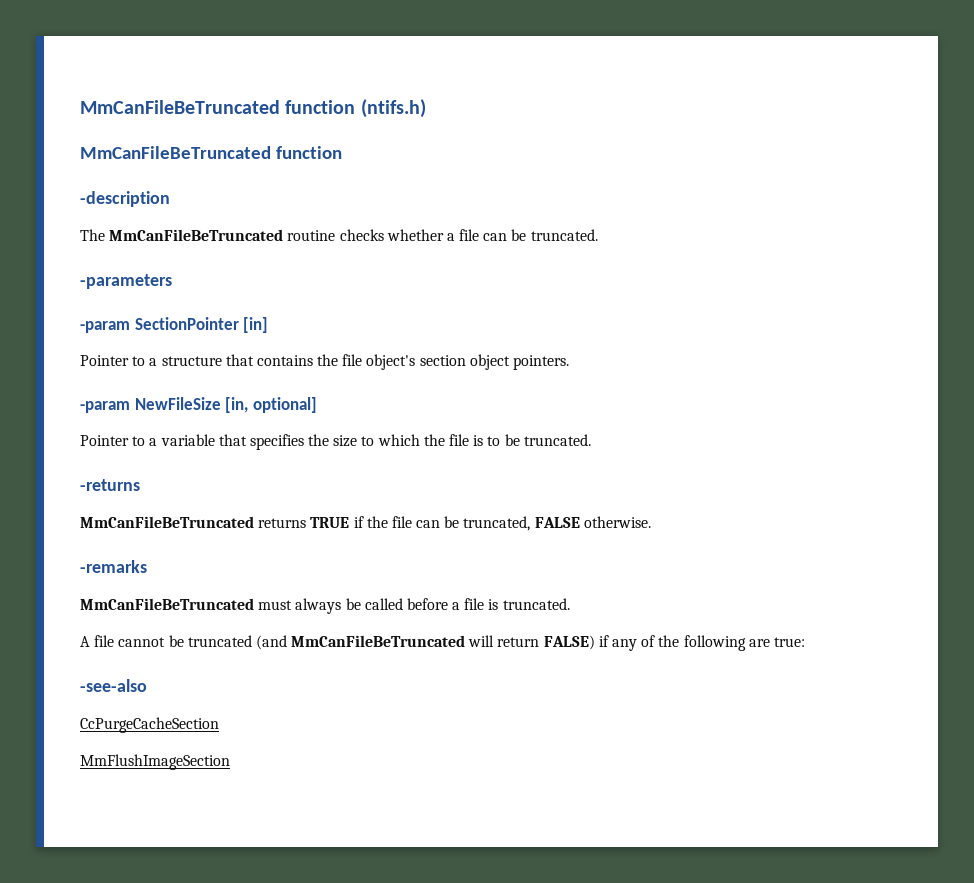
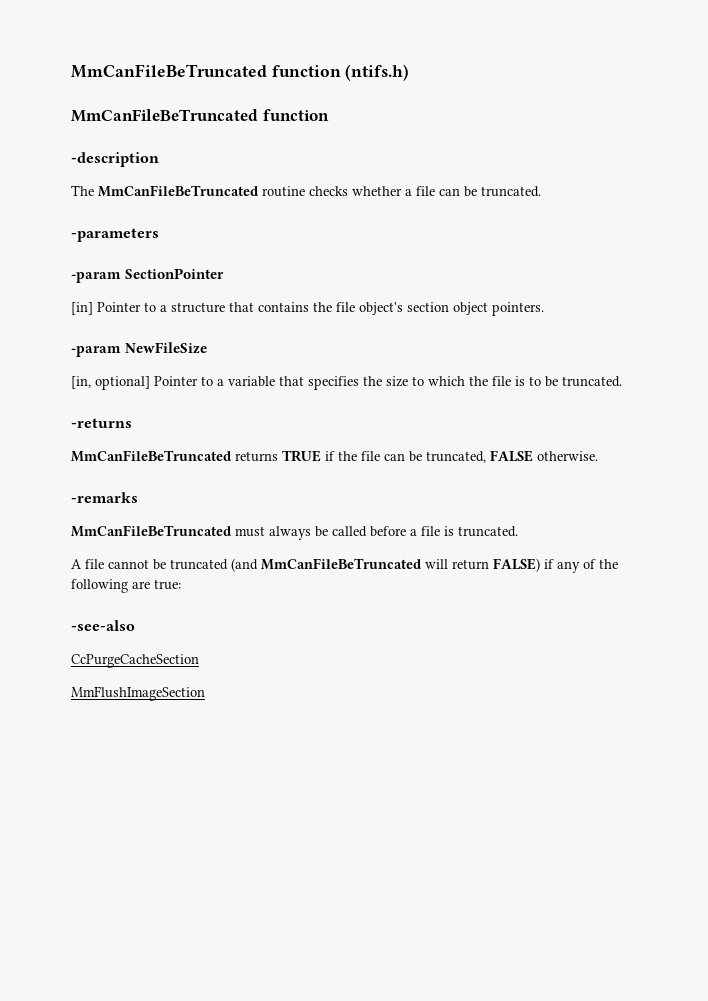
(239, 323) none -> (225, 273) //
(269, 325) // -> (93, 308) none
(221, 403) none -> (208, 348) //
(317, 405) // -> (150, 383) none

